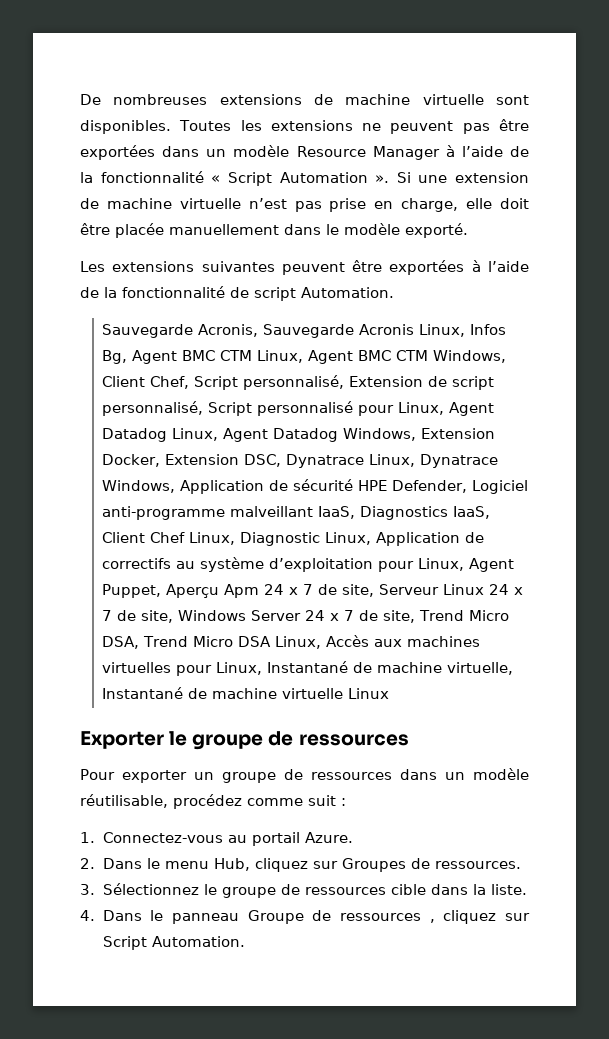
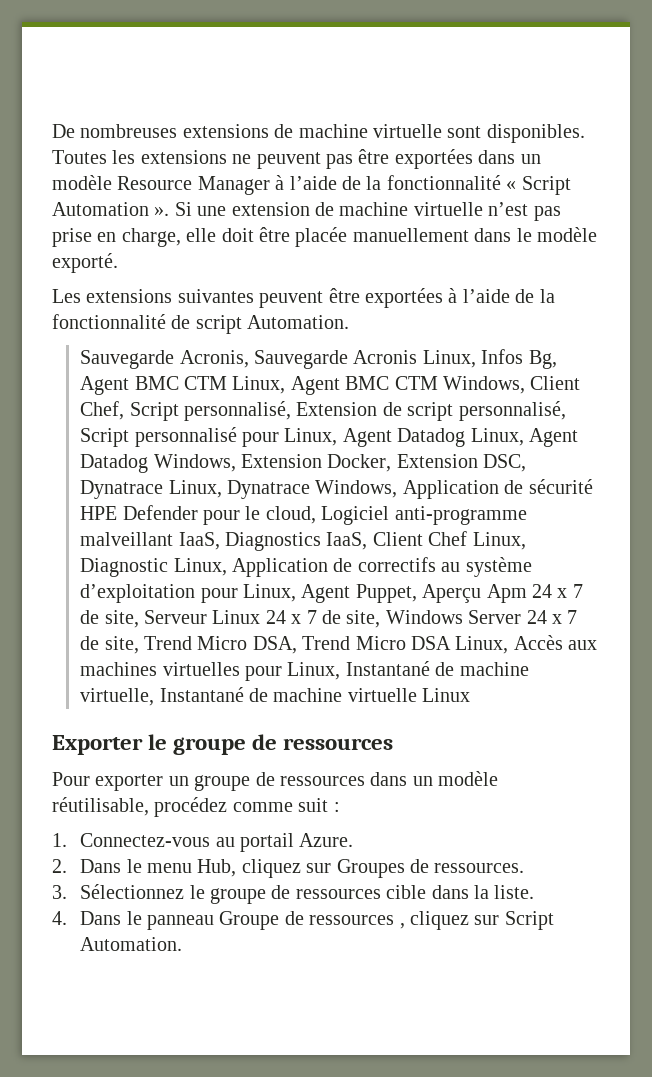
[392,480,468,493] Defender, -> [122,505,316,525] Defender pour le cloud,

